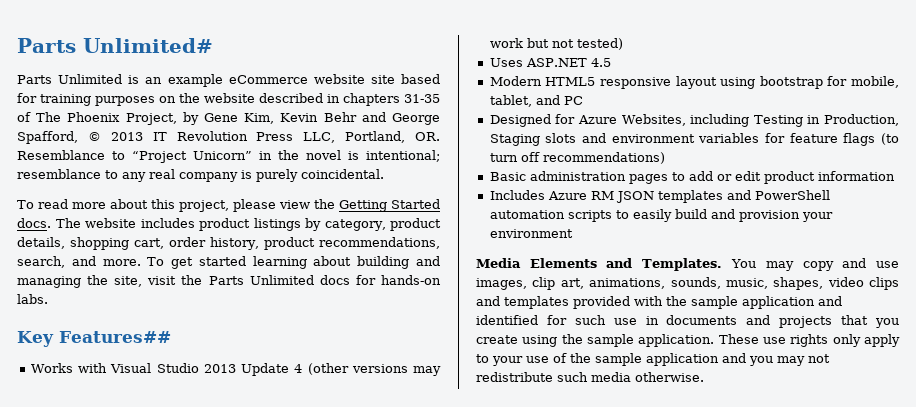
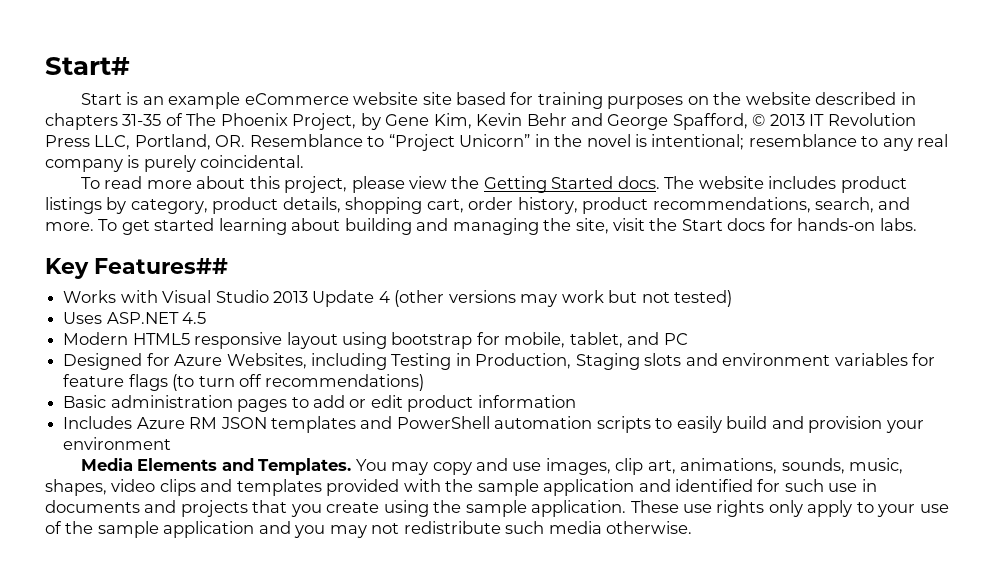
[17,38,213,53] [17,74,123,84] Parts Unlimited# // Parts Unlimited -> [45,57,130,75] [80,93,122,105] Start# // Start
[208,275,314,285] Parts Unlimited -> [681,219,723,231] Start

